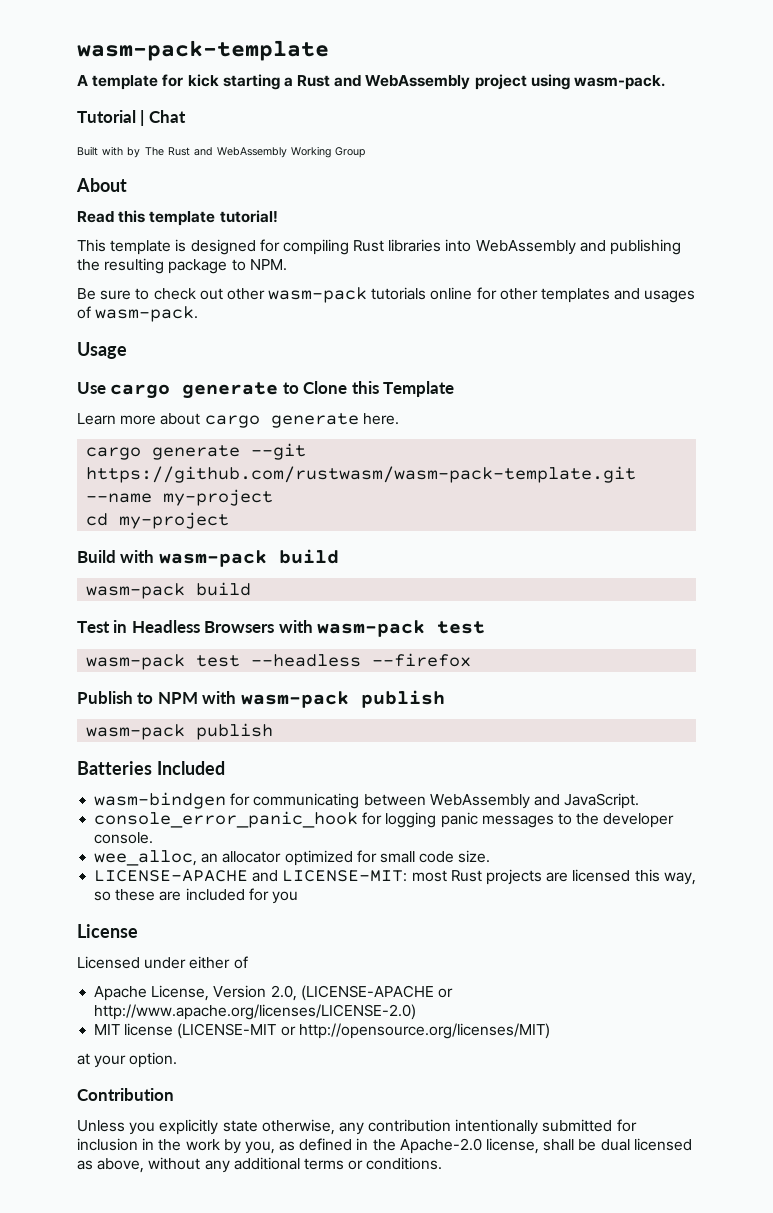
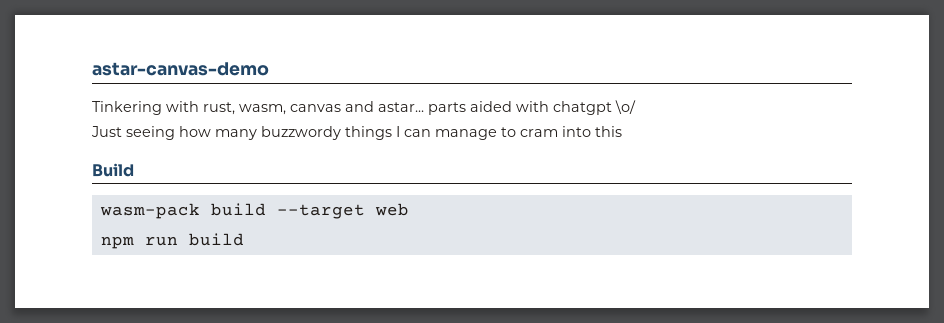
[77,40,329,61] [77,74,666,90] [77,110,186,126] [77,146,366,158] [76,178,127,192] [77,210,278,226] [77,239,682,255] [77,258,287,274] [77,287,696,303] [77,306,199,322] [77,342,127,359] [77,381,455,399] [77,413,399,428] [86,443,307,460] [86,466,637,483] [86,489,274,506] [86,512,230,529] [77,549,339,567] [86,582,252,599] [77,620,486,637] [86,653,472,670] [77,690,445,708] [86,723,274,740] [77,761,225,775] [94,792,640,809] [94,811,675,828] [94,832,154,844] [94,850,491,866] [94,869,696,885] [94,888,298,904] [77,924,138,938] [77,956,248,969] [94,985,453,1001] [94,1004,417,1020] [94,1023,550,1039] [77,1052,178,1068] [77,1088,174,1101] [77,1119,637,1135] [77,1138,692,1154] [77,1157,443,1173] wasm-pack-template // A template for kick starting a Rust and WebAssembly project using wasm-pack. // Tutorial | Chat // Built with by The Rust and WebAssembly Working Group // About // Read this template tutorial! // This template is designed for compiling Rust libraries into WebAssembly and publishing the resulting package to NPM. // Be sure to check out other wasm-pack tutorials online for other templates and usages of wasm-pack. // Usage // Use cargo generate to Clone this Template // Learn more about cargo generate here. // cargo generate --git https://github.com/rustwasm/wasm-pack-template.git --name my-project // cd my-project // Build with wasm-pack build // wasm-pack build // Test in Headless Browsers with wasm-pack test // wasm-pack test --headless --firefox // Publish to NPM with wasm-pack publish // wasm-pack publish // Batteries Included // wasm-bindgen for communicating between WebAssembly and JavaScript. // console_error_panic_hook for logging panic messages to the developer console. // wee_alloc, an allocator optimized for small code size. // LICENSE-APACHE and LICENSE-MIT: most Rust projects are licensed this way, so these are included for you // License // Licensed under either of // Apache License, Version 2.0, (LICENSE-APACHE or http://www.apache.org/licenses/LICENSE-2.0) // MIT license (LICENSE-MIT or http://opensource.org/licenses/MIT) // at your option. // Contribution // Unless you explicitly state otherwise, any contribution intentionally submitted for inclusion in the work by you, as defined in the Apache-2.0 license, shall be dual licensed as above, without any additional terms or conditions. -> [92,62,269,76] [92,100,636,115] [91,126,622,140] [92,163,134,177] [99,203,409,219] [100,233,244,249] astar-canvas-demo // Tinkering with rust, wasm, canvas and astar... parts aided with chatgpt \o/ // Just seeing how many buzzwordy things I can manage to cram into this // Build // wasm-pack build --target web // npm run build

